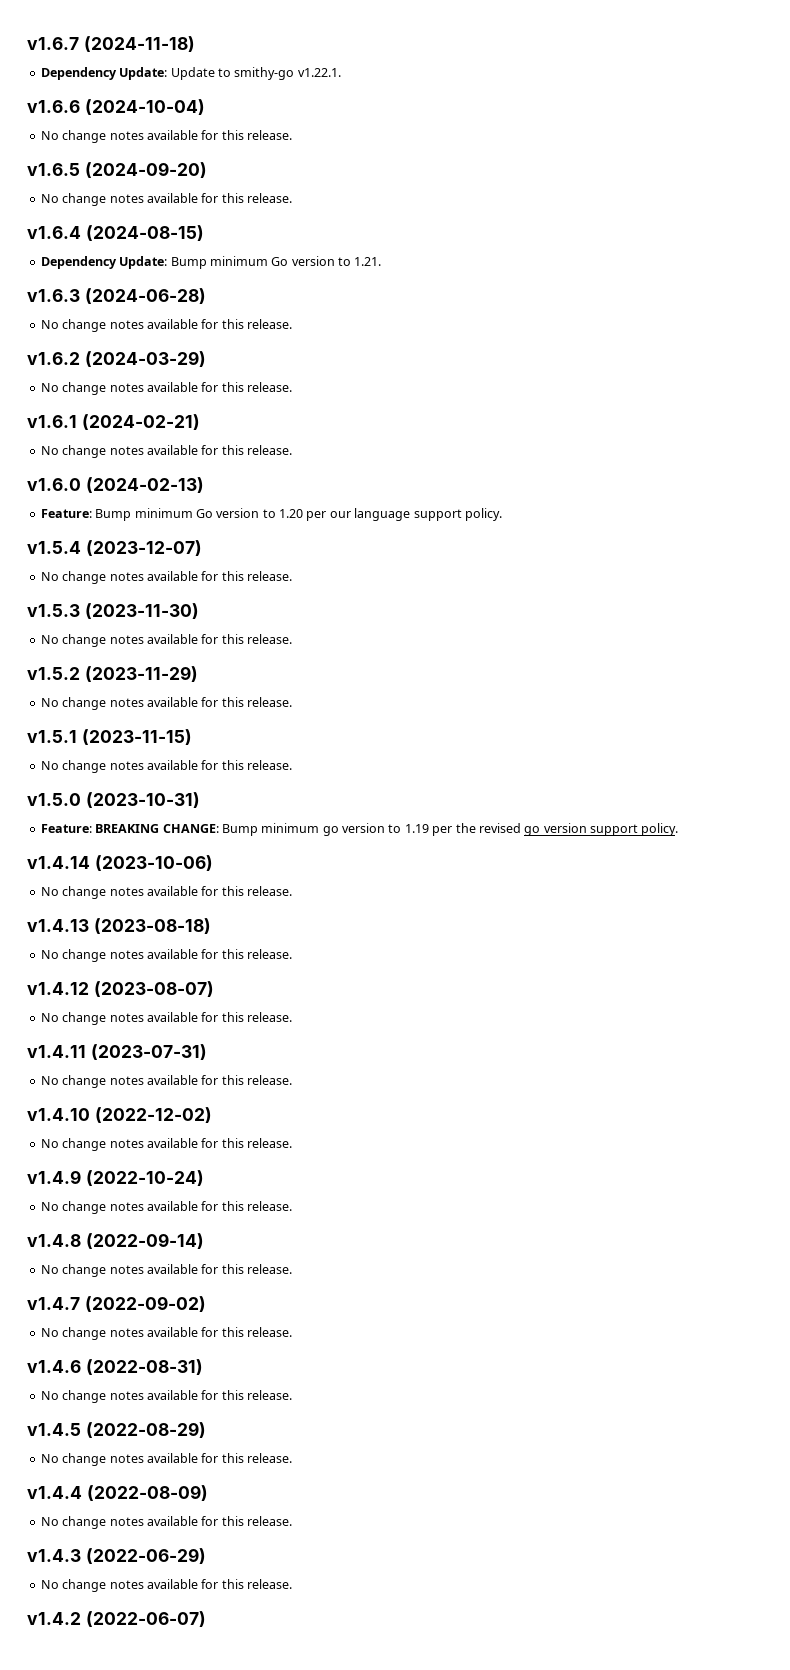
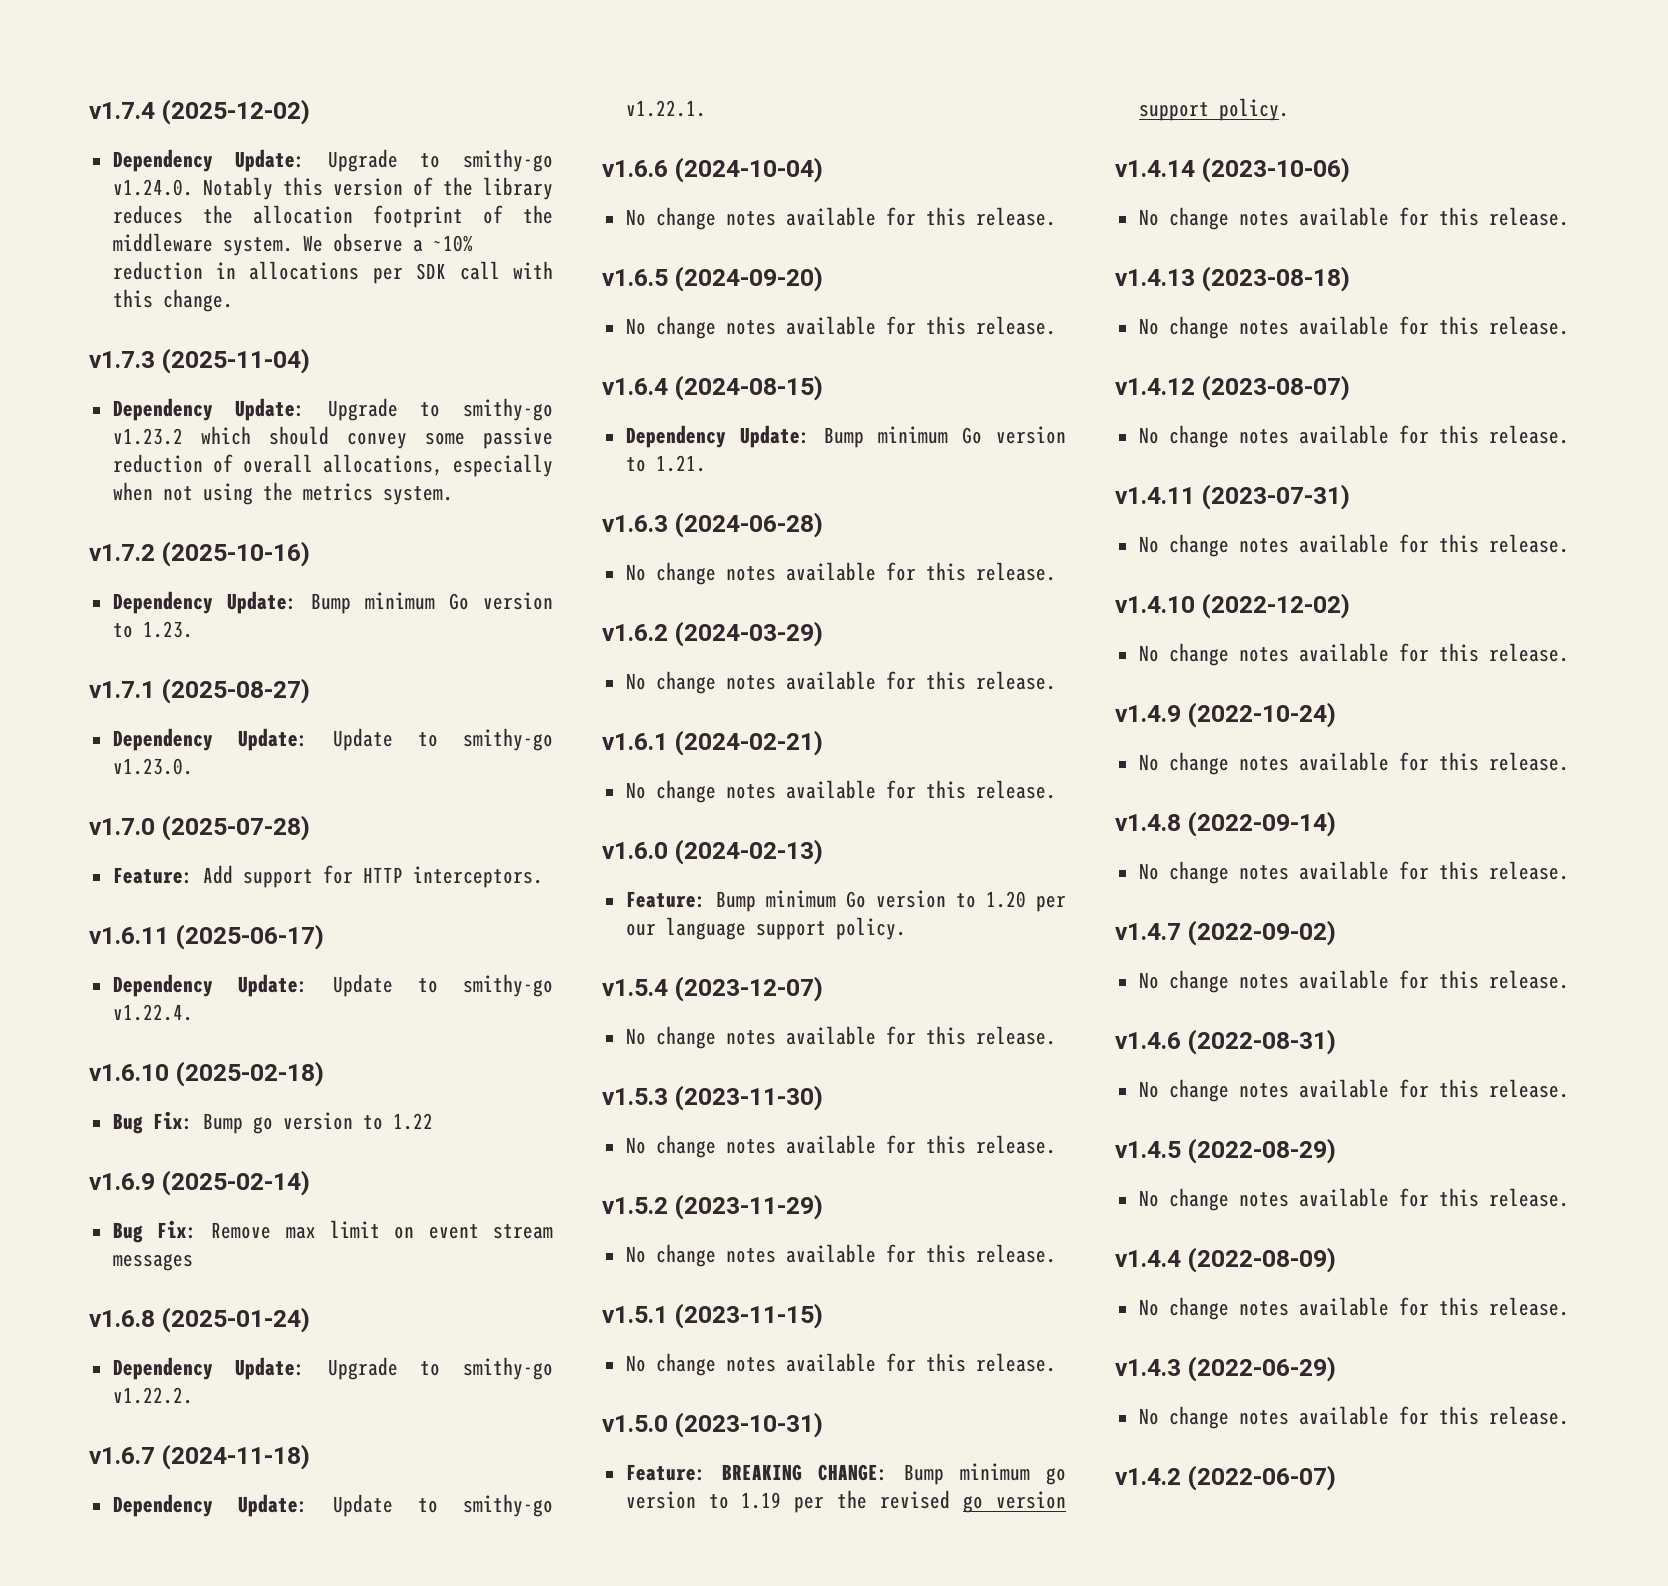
(27, 43) none -> [89,99,310,125] [112,149,553,172] [112,177,553,200] [112,205,553,228] [112,233,473,256] [112,261,553,284] [112,289,233,312] [89,348,310,374] [112,398,553,421] [112,426,553,449] [112,454,553,477] [112,482,453,505] [89,541,310,567] [112,591,553,614] [112,621,193,638] [89,678,310,704] [112,728,553,751] [112,758,193,775] [89,815,310,841] [112,865,543,888] [89,924,324,950] [112,974,553,997] [112,1004,193,1021] [89,1061,324,1087] [112,1111,433,1134] [89,1170,310,1196] [112,1220,553,1243] [112,1253,193,1271] [89,1307,310,1333] [112,1357,553,1380] [112,1387,193,1404] v1.7.4 (2025-12-02) // Dependency Update: Upgrade to smithy-go v1.24.0. Notably this version of the library reduces the allocation footprint of the middleware system. We observe a ~10% reduction in allocations per SDK call with this change. // v1.7.3 (2025-11-04) // Dependency Update: Upgrade to smithy-go v1.23.2 which should convey some passive reduction of overall allocations, especially when not using the metrics system. // v1.7.2 (2025-10-16) // Dependency Update: Bump minimum Go version to 1.23. // v1.7.1 (2025-08-27) // Dependency Update: Update to smithy-go v1.23.0. // v1.7.0 (2025-07-28) // Feature: Add support for HTTP interceptors. // v1.6.11 (2025-06-17) // Dependency Update: Update to smithy-go v1.22.4. // v1.6.10 (2025-02-18) // Bug Fix: Bump go version to 1.22 // v1.6.9 (2025-02-14) // Bug Fix: Remove max limit on event stream messages // v1.6.8 (2025-01-24) // Dependency Update: Upgrade to smithy-go v1.22.2. //

